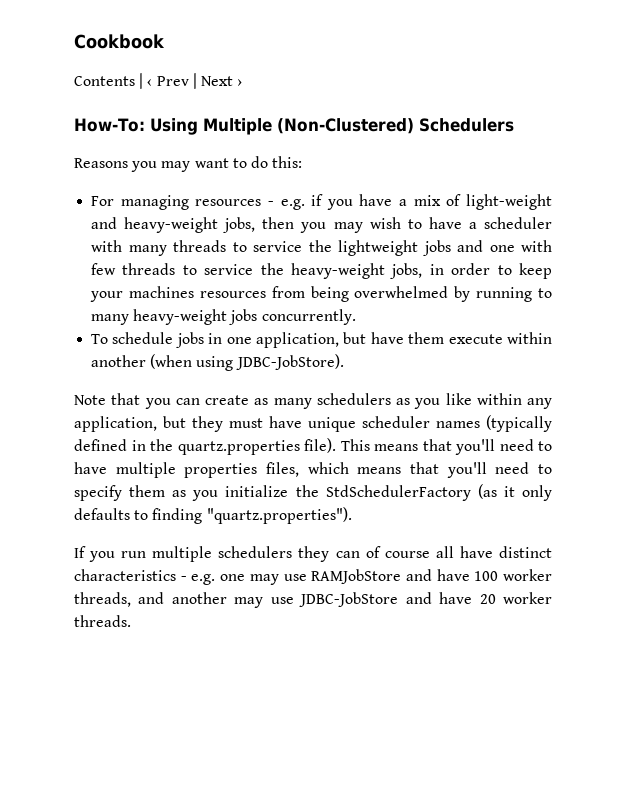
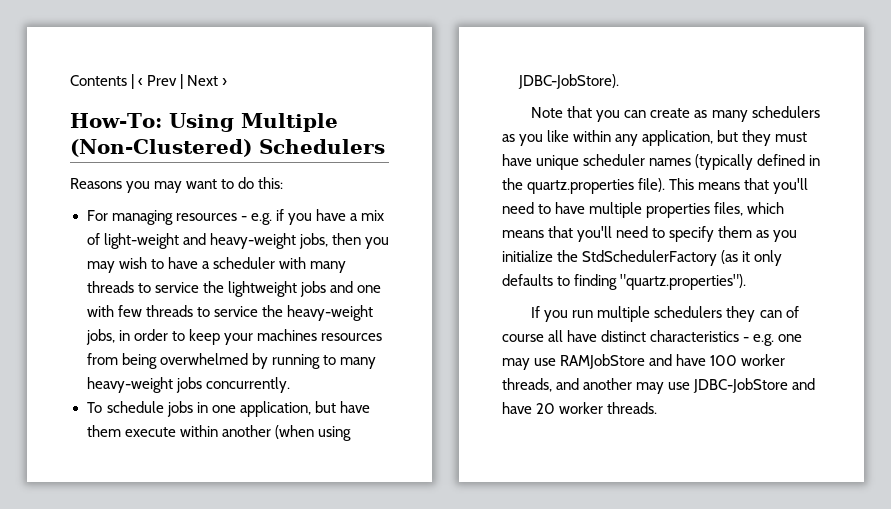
[74,34,165,49] Cookbook // -> (70, 80) none

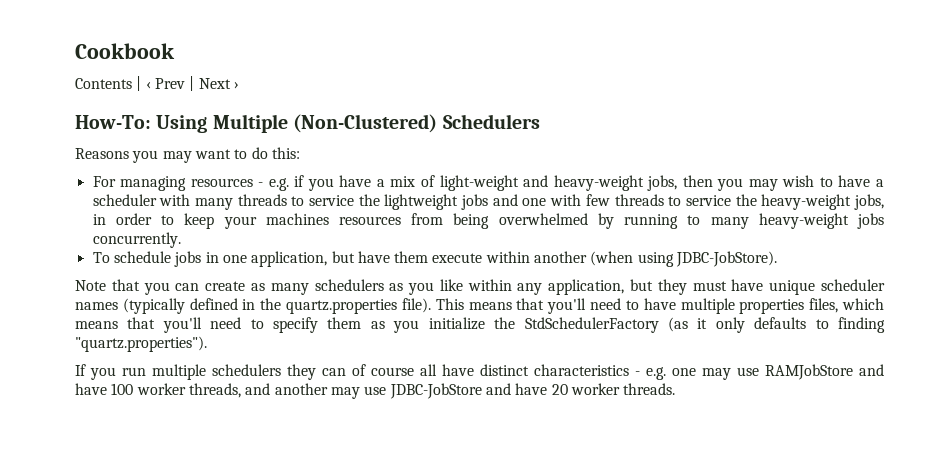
(70, 80) none -> [75,43,175,59] Cookbook //

